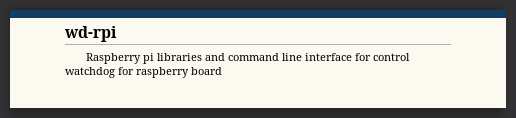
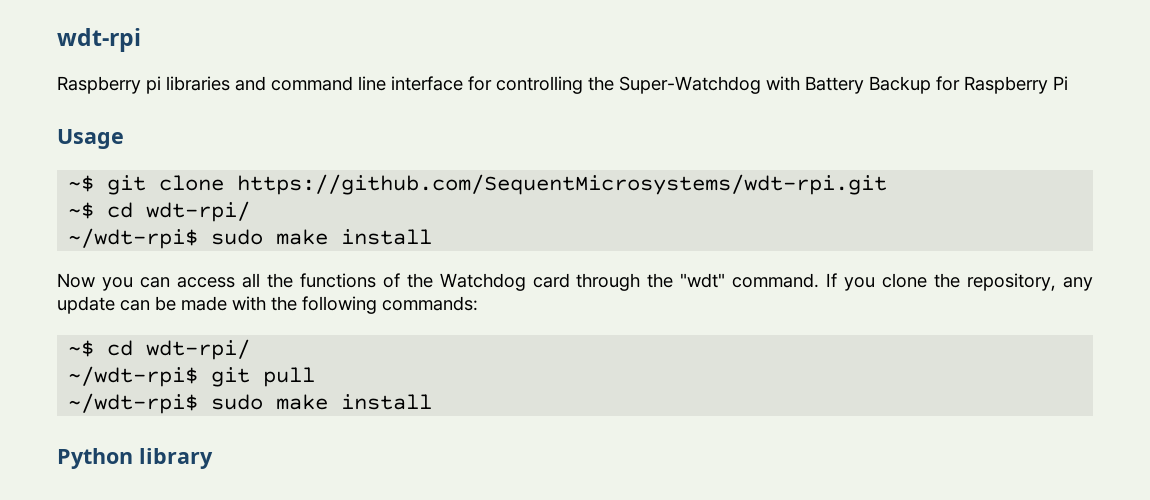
[64,26,117,42] wd-rpi -> [57,28,141,52] wdt-rpi
[372,53,410,61] [65,67,222,78] control watchdog for raspberry board -> [496,76,1068,94] [57,129,124,149] [68,174,888,195] [68,201,251,222] [68,228,433,249] [57,273,1094,291] [57,296,478,314] [68,339,251,360] [68,366,316,387] [68,393,433,414] [57,448,213,469] controlling the Super-Watchdog with Battery Backup for Raspberry Pi // Usage // ~$ git clone https://github.com/SequentMicrosystems/wdt-rpi.git // ~$ cd wdt-rpi/ // ~/wdt-rpi$ sudo make install // Now you can access all the functions of the Watchdog card through the "wdt" command. If you clone the repository, any update can be made with the following commands: // ~$ cd wdt-rpi/ // ~/wdt-rpi$ git pull // ~/wdt-rpi$ sudo make install // Python library

